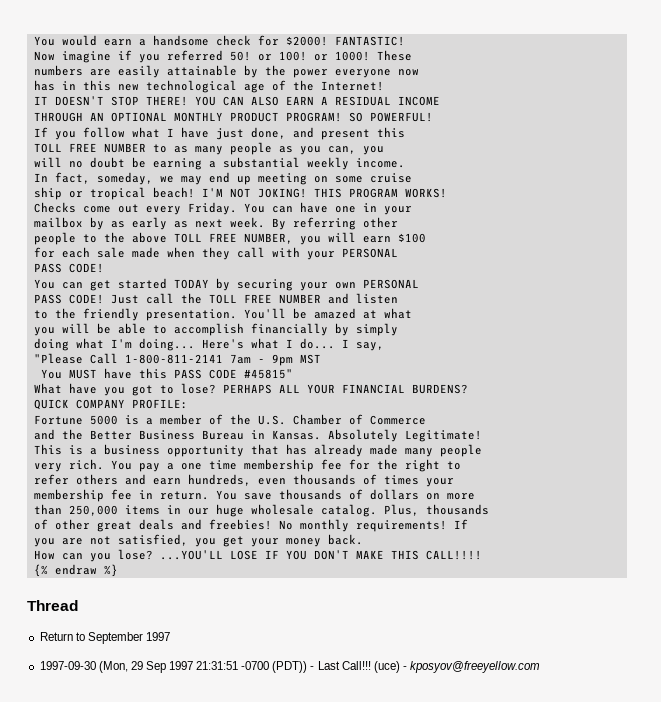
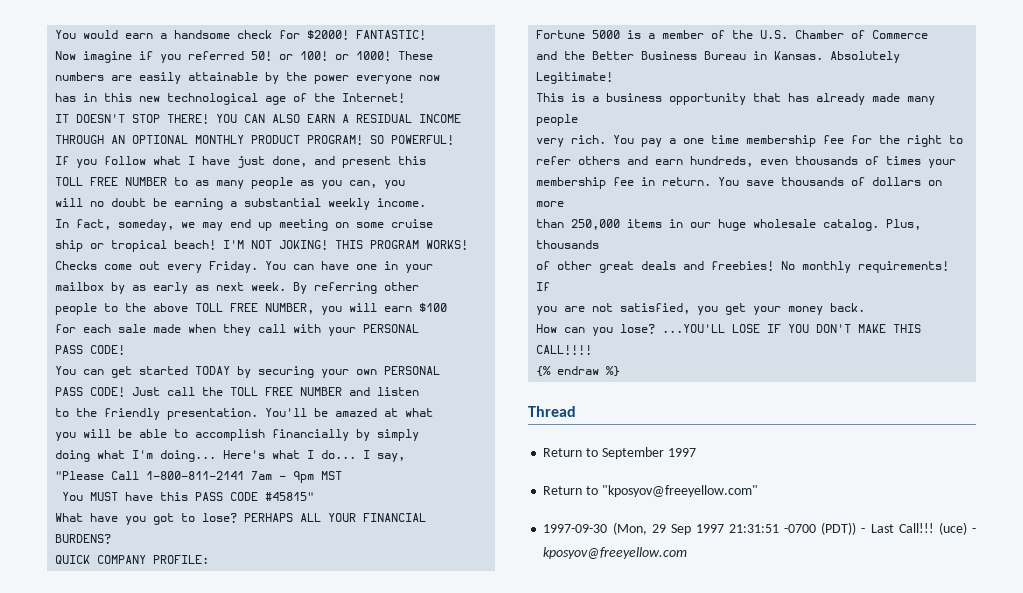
(170, 636) none -> [543,485,758,497] // Return to "kposyov@freeyellow.com"

